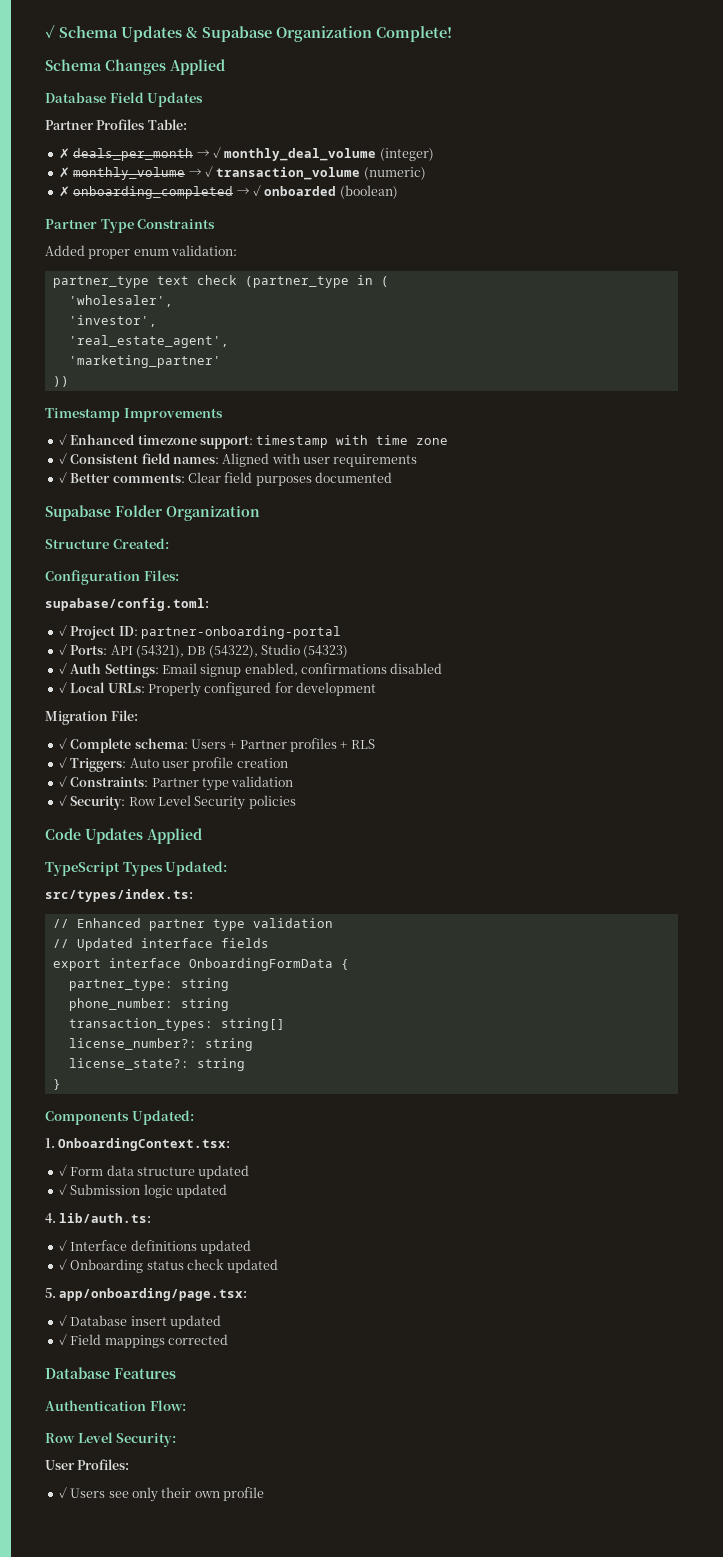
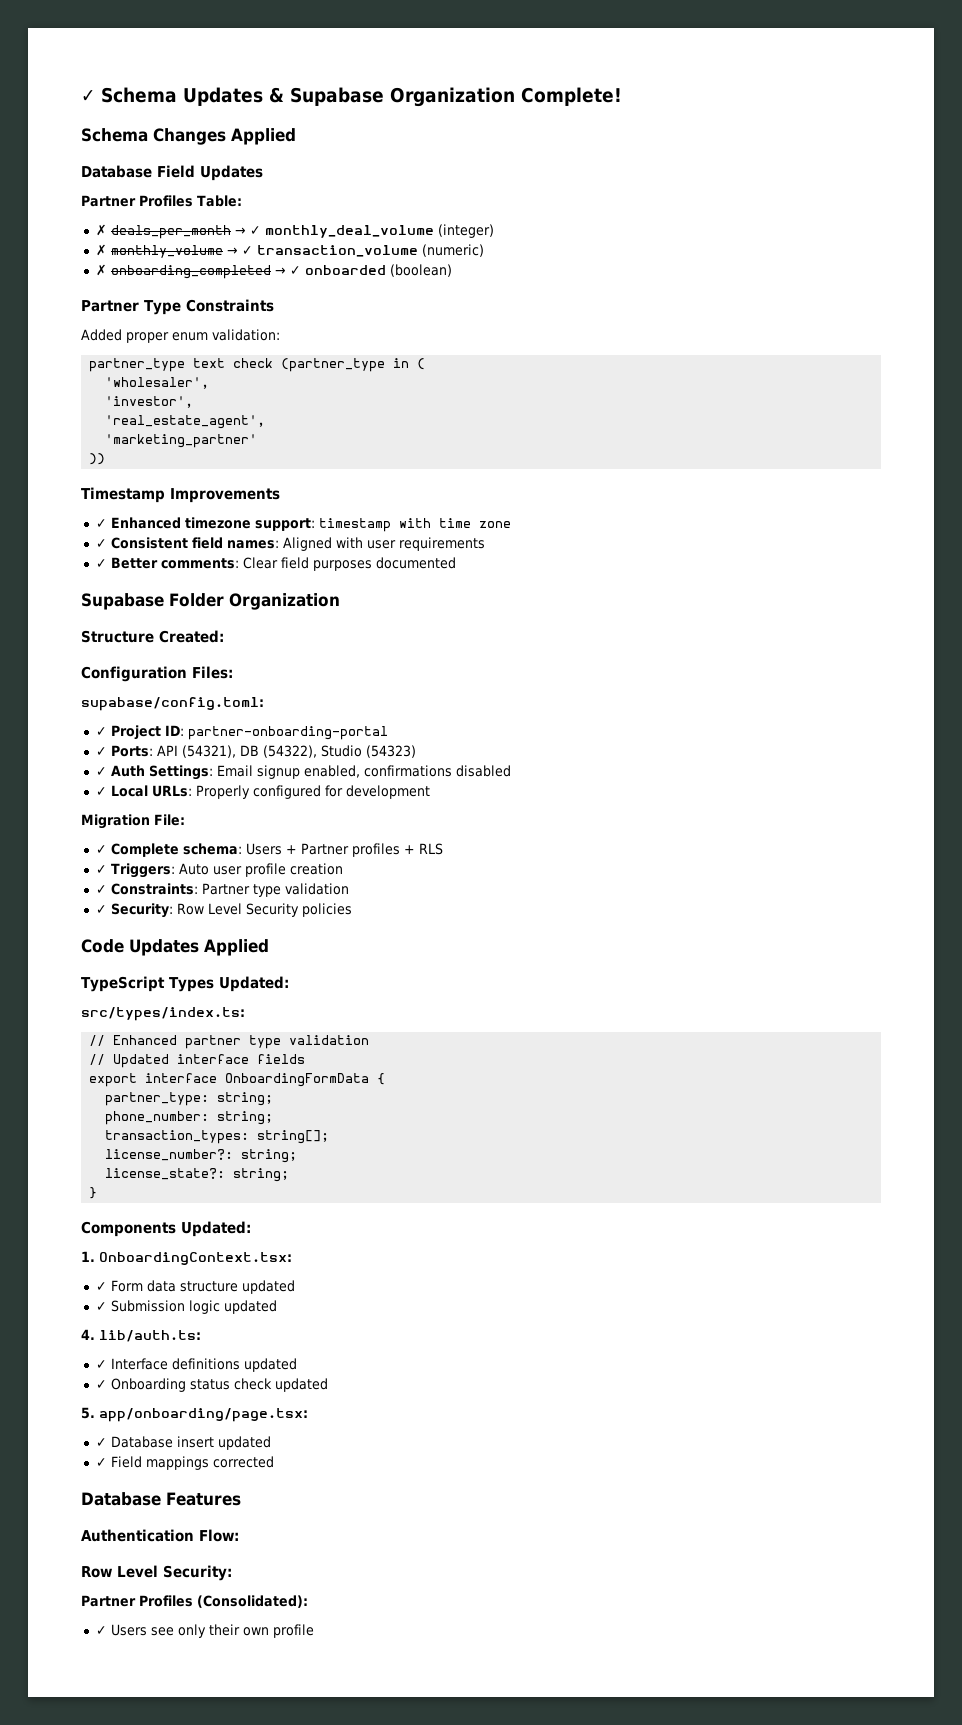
[180,978,229,991] string -> [217,1092,274,1106] string;
[180,998,229,1011] string -> [217,1111,274,1125] string;
[220,1018,285,1031] string[] -> [257,1130,330,1144] string[];
[204,1038,253,1051] string -> [241,1149,298,1163] string;
[196,1058,245,1071] string -> [233,1168,290,1182] string;
[45,1459,130,1470] User Profiles: -> [81,1595,308,1608] Partner Profiles (Consolidated):

